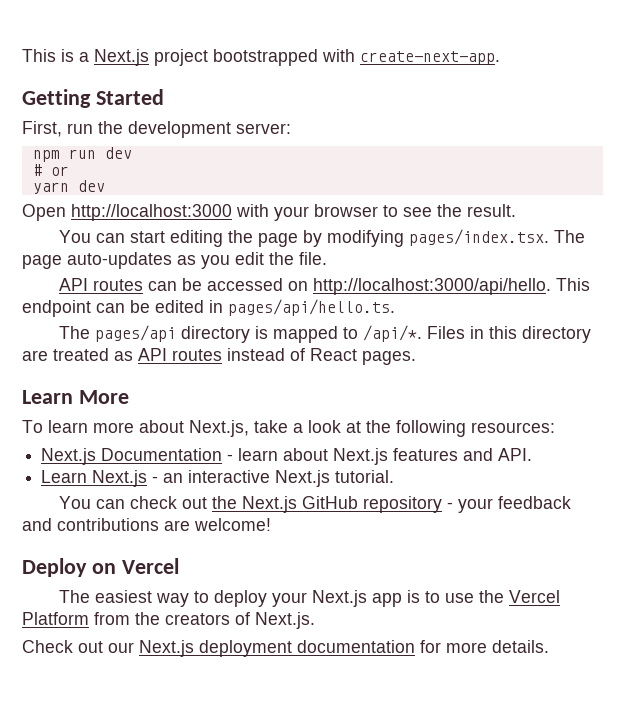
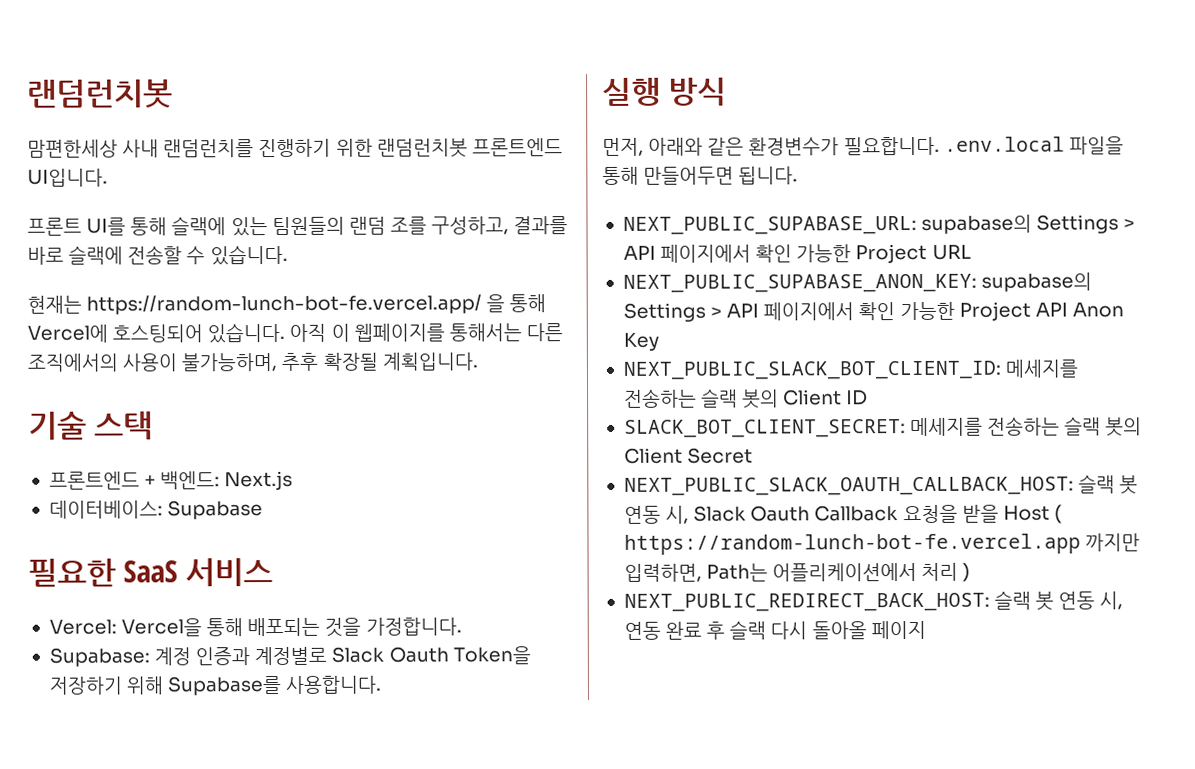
[22,49,500,66] [22,89,164,108] [22,121,291,138] [32,147,132,162] [32,164,69,176] [32,180,105,194] [22,204,516,221] [59,229,586,247] [22,252,327,269] [59,278,591,295] [22,299,395,317] [59,325,592,343] [22,348,416,365] [22,390,129,404] [22,420,555,437] [41,448,533,465] [41,470,395,487] [59,496,572,513] [22,518,271,531] [22,558,179,577] [59,590,561,607] [22,612,315,629] [22,640,549,657] This is a Next.js project bootstrapped with create-next-app. // Getting Started // First, run the development server: // npm run dev // # or // yarn dev // Open http://localhost:3000 with your browser to see the result. // You can start editing the page by modifying pages/index.tsx. The page auto-updates as you edit the file. // API routes can be accessed on http://localhost:3000/api/hello. This endpoint can be edited in pages/api/hello.ts. // The pages/api directory is mapped to /api/*. Files in this directory are treated as API routes instead of React pages. // Learn More // To learn more about Next.js, take a look at the following resources: // Next.js Documentation - learn about Next.js features and API. // Learn Next.js - an interactive Next.js tutorial. // You can check out the Next.js GitHub repository - your feedback and contributions are welcome! // Deploy on Vercel // The easiest way to deploy your Next.js app is to use the Vercel Platform from the creators of Next.js. // Check out our Next.js deployment documentation for more details. -> [27,79,173,109] [27,138,563,158] [27,168,108,187] [27,216,569,237] [27,244,288,266] [27,294,547,315] [27,322,563,344] [27,352,478,372] [28,411,154,440] [48,470,294,491] [48,500,264,520] [28,558,274,587] [48,617,462,637] [48,646,531,667] [48,675,382,696] [602,77,728,106] [602,136,1124,156] [602,166,799,185] [622,214,1136,235] [622,243,971,264] [622,272,1093,293] [622,301,1124,322] [622,332,659,351] [622,359,1079,380] [623,388,869,409] [623,416,1143,438] [623,447,754,464] [623,474,1139,496] [623,504,1062,524] [623,533,1141,555] [623,562,971,582] [623,590,1124,612] [623,620,926,640] 랜덤런치봇 // 맘편한세상 사내 랜덤런치를 진행하기 위한 랜덤런치봇 프론트엔드 UI입니다. // 프론트 UI를 통해 슬랙에 있는 팀원들의 랜덤 조를 구성하고, 결과를 바로 슬랙에 전송할 수 있습니다. // 현재는 https://random-lunch-bot-fe.vercel.app/ 을 통해 Vercel에 호스팅되어 있습니다. 아직 이 웹페이지를 통해서는 다른 조직에서의 사용이 불가능하며, 추후 확장될 계획입니다. // 기술 스택 // 프론트엔드 + 백엔드: Next.js // 데이터베이스: Supabase // 필요한 SaaS 서비스 // Vercel: Vercel을 통해 배포되는 것을 가정합니다. // Supabase: 계정 인증과 계정별로 Slack Oauth Token을 저장하기 위해 Supabase를 사용합니다. // 실행 방식 // 먼저, 아래와 같은 환경변수가 필요합니다. .env.local 파일을 통해 만들어두면 됩니다. // NEXT_PUBLIC_SUPABASE_URL: supabase의 Settings > API 페이지에서 확인 가능한 Project URL // NEXT_PUBLIC_SUPABASE_ANON_KEY: supabase의 Settings > API 페이지에서 확인 가능한 Project API Anon Key // NEXT_PUBLIC_SLACK_BOT_CLIENT_ID: 메세지를 전송하는 슬랙 봇의 Client ID // SLACK_BOT_CLIENT_SECRET: 메세지를 전송하는 슬랙 봇의 Client Secret // NEXT_PUBLIC_SLACK_OAUTH_CALLBACK_HOST: 슬랙 봇 연동 시, Slack Oauth Callback 요청을 받을 Host ( https://random-lunch-bot-fe.vercel.app 까지만 입력하면, Path는 어플리케이션에서 처리 ) // NEXT_PUBLIC_REDIRECT_BACK_HOST: 슬랙 봇 연동 시, 연동 완료 후 슬랙 다시 돌아올 페이지

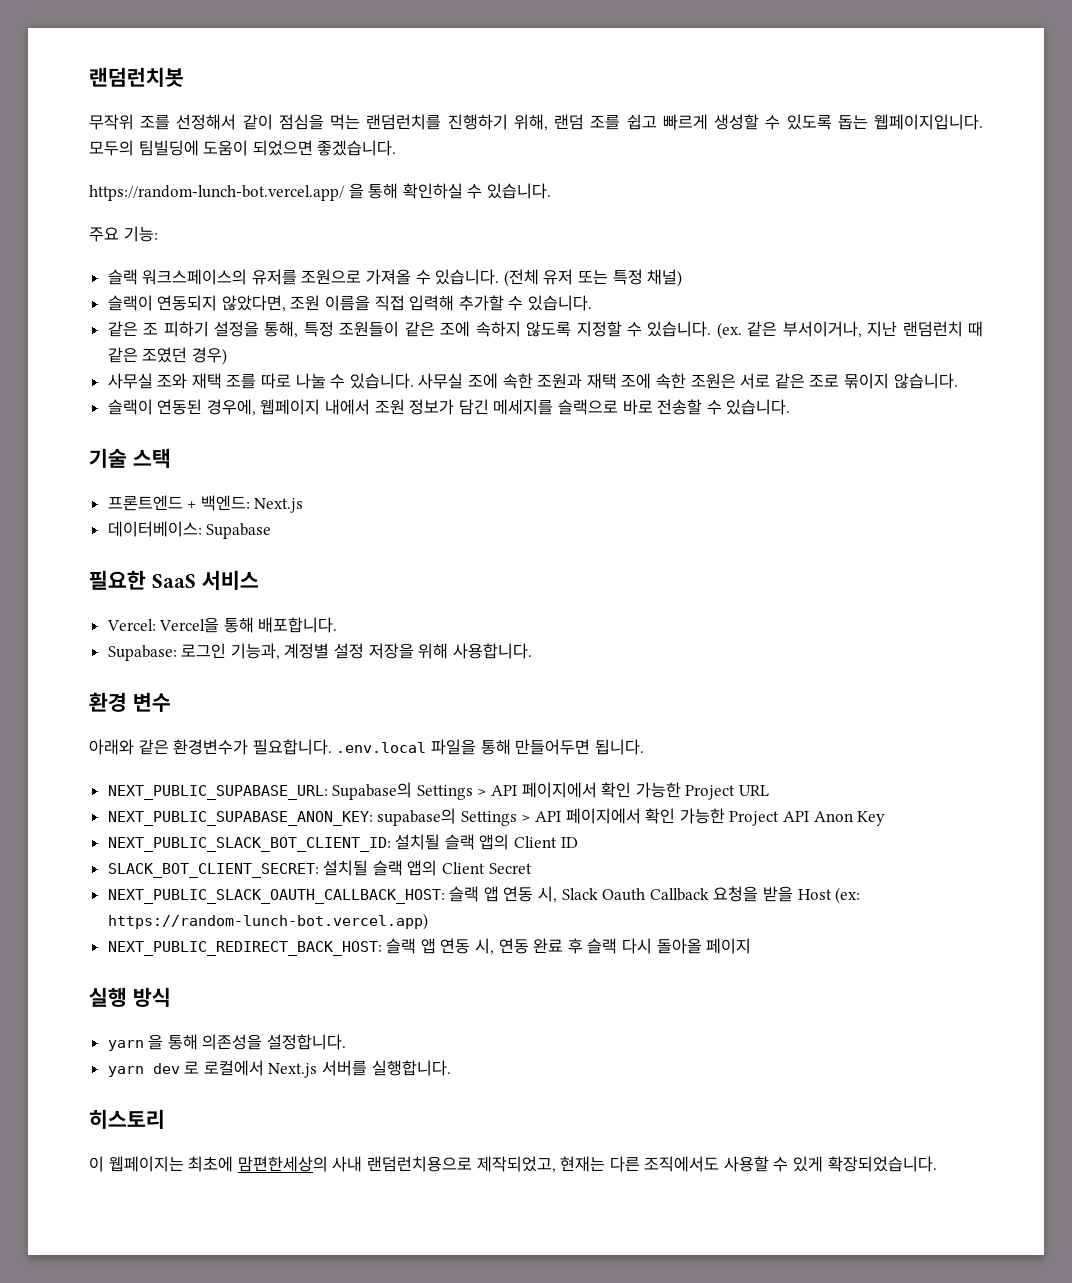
[27,138,563,158] [27,168,108,187] [27,216,569,237] [27,244,288,266] [27,294,547,315] [27,322,563,344] [27,352,478,372] 맘편한세상 사내 랜덤런치를 진행하기 위한 랜덤런치봇 프론트엔드 UI입니다. // 프론트 UI를 통해 슬랙에 있는 팀원들의 랜덤 조를 구성하고, 결과를 바로 슬랙에 전송할 수 있습니다. // 현재는 https://random-lunch-bot-fe.vercel.app/ 을 통해 Vercel에 호스팅되어 있습니다. 아직 이 웹페이지를 통해서는 다른 조직에서의 사용이 불가능하며, 추후 확장될 계획입니다. -> [89,114,984,131] [89,140,397,156] [89,183,551,201] [89,226,158,242] [107,269,683,287] [107,295,593,312] [107,321,984,339] [107,347,227,365] [107,373,958,389] [107,399,791,416] 무작위 조를 선정해서 같이 점심을 먹는 랜덤런치를 진행하기 위해, 랜덤 조를 쉽고 빠르게 생성할 수 있도록 돕는 웹페이지입니다. 모두의 팀빌딩에 도움이 되었으면 좋겠습니다. // https://random-lunch-bot.vercel.app/ 을 통해 확인하실 수 있습니다. // 주요 기능: // 슬랙 워크스페이스의 유저를 조원으로 가져올 수 있습니다. (전체 유저 또는 특정 채널) // 슬랙이 연동되지 않았다면, 조원 이름을 직접 입력해 추가할 수 있습니다. // 같은 조 피하기 설정을 통해, 특정 조원들이 같은 조에 속하지 않도록 지정할 수 있습니다. (ex. 같은 부서이거나, 지난 랜덤런치 때 같은 조였던 경우) // 사무실 조와 재택 조를 따로 나눌 수 있습니다. 사무실 조에 속한 조원과 재택 조에 속한 조원은 서로 같은 조로 묶이지 않습니다. // 슬랙이 연동된 경우에, 웹페이지 내에서 조원 정보가 담긴 메세지를 슬랙으로 바로 전송할 수 있습니다.
[247,617,462,637] [48,646,531,667] [48,675,382,696] [602,77,728,106] [602,137,644,156] 배포되는 것을 가정합니다. // Supabase: 계정 인증과 계정별로 Slack Oauth Token을 저장하기 위해 Supabase를 사용합니다. // 실행 방식 // 먼저, -> [258,617,338,633] [107,643,532,661] [89,692,171,712] 배포합니다. // Supabase: 로그인 기능과, 계정별 설정 저장을 위해 사용합니다. // 환경 변수 //
[921,214,1033,234] supabase의 -> [332,782,413,800] Supabase의
[1005,359,1079,378] [623,388,780,409] 메세지를 전송하는 슬랙 봇의 -> [395,834,510,850] 설치될 슬랙 앱의
[910,416,1143,437] 메세지를 전송하는 슬랙 봇의 -> [323,860,438,876] 설치될 슬랙 앱의
[1119,475,1139,495] 봇 -> [483,886,499,902] 앱
[1053,504,1062,524] [623,533,1141,555] [623,562,971,582] ( https://random-lunch-bot-fe.vercel.app 까지만 입력하면, Path는 어플리케이션에서 처리 ) -> [835,887,861,904] [107,913,428,930] (ex: https://random-lunch-bot.vercel.app)
[1035,591,1055,611] 봇 -> [420,938,436,954] 앱
(926, 630) none -> [89,987,171,1007] [107,1034,347,1051] [107,1060,451,1078] [89,1109,165,1129] [89,1156,937,1173] // 실행 방식 // yarn 을 통해 의존성을 설정합니다. // yarn dev 로 로컬에서 Next.js 서버를 실행합니다. // 히스토리 // 이 웹페이지는 최초에 맘편한세상의 사내 랜덤런치용으로 제작되었고, 현재는 다른 조직에서도 사용할 수 있게 확장되었습니다.

